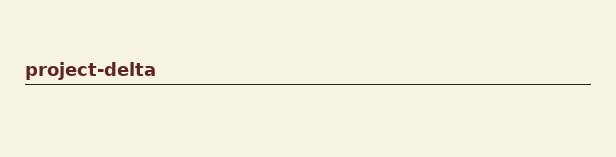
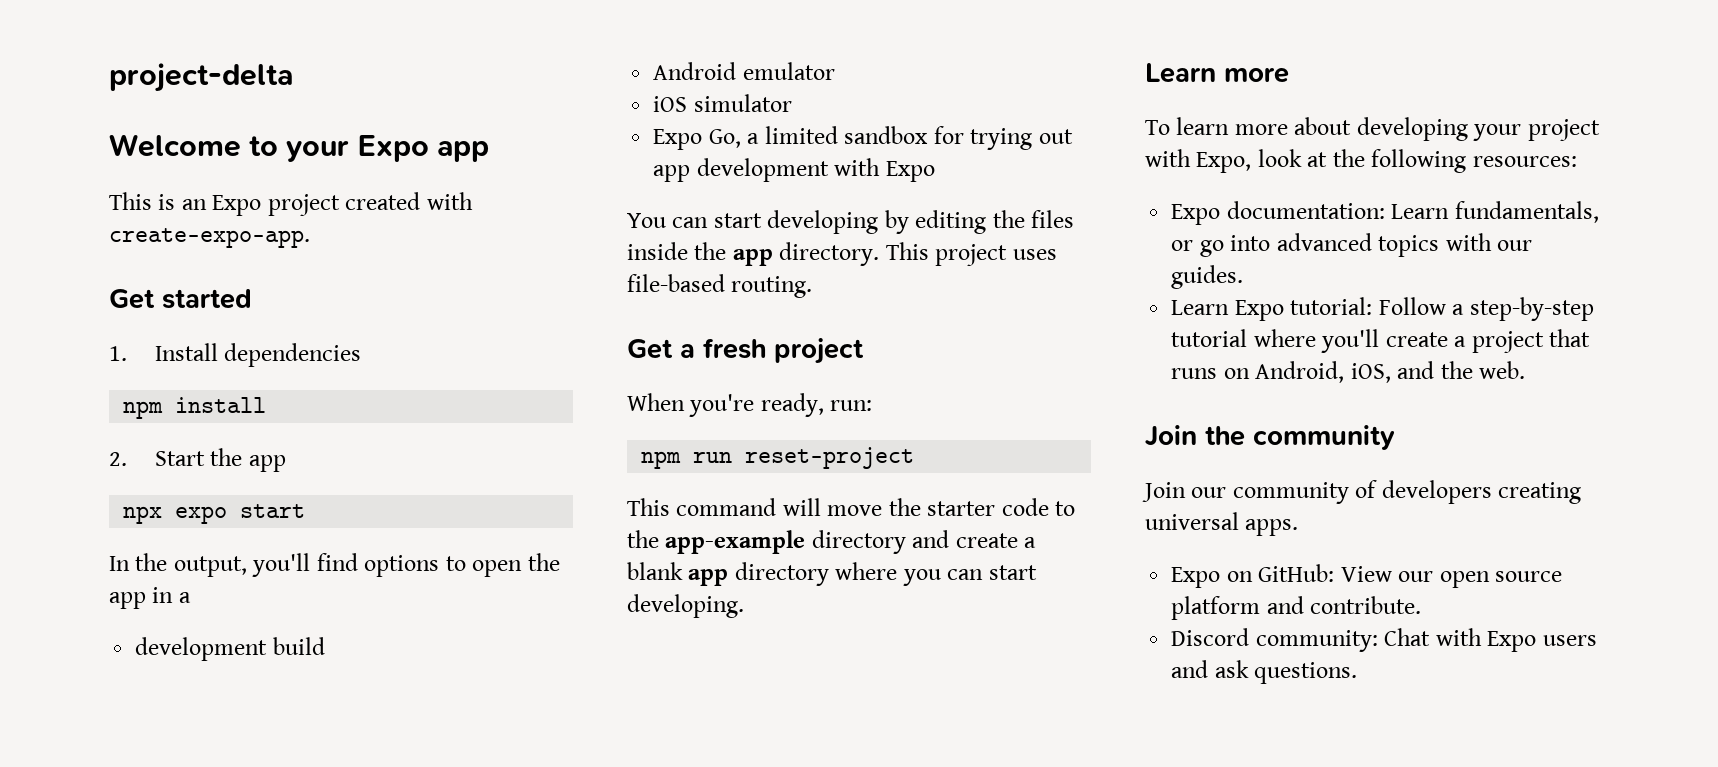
(156, 71) none -> [109,134,489,162] [109,192,473,216] [109,228,310,248] [109,289,252,309] [109,343,362,367] [123,397,267,419] [109,448,286,472] [123,504,306,524] [109,553,560,577] [109,587,191,609] [135,637,325,661] [653,62,835,80] [653,94,792,112] [653,126,1073,150] [653,158,935,182] [627,210,1075,234] [627,242,1057,266] [627,274,813,298] [627,338,864,364] [627,393,873,417] [641,447,915,469] [627,498,1076,516] [627,530,1037,554] [627,562,1037,586] [627,594,744,618] [1145,63,1289,83] [1145,117,1600,141] [1145,149,1577,173] [1171,201,1599,225] [1171,233,1533,257] [1171,265,1244,289] [1171,297,1594,321] [1171,329,1591,353] [1171,361,1526,383] [1145,425,1395,450] [1142,480,1582,504] [1145,512,1299,536] [1171,564,1563,588] [1171,596,1422,620] [1171,628,1597,652] [1171,660,1358,684] // Welcome to your Expo app // This is an Expo project created with create-expo-app. // Get started // 1. Install dependencies // npm install // 2. Start the app // npx expo start // In the output, you'll find options to open the app in a // development build // Android emulator // iOS simulator // Expo Go, a limited sandbox for trying out app development with Expo // You can start developing by editing the files inside the app directory. This project uses file-based routing. // Get a fresh project // When you're ready, run: // npm run reset-project // This command will move the starter code to the app-example directory and create a blank app directory where you can start developing. // Learn more // To learn more about developing your project with Expo, look at the following resources: // Expo documentation: Learn fundamentals, or go into advanced topics with our guides. // Learn Expo tutorial: Follow a step-by-step tutorial where you'll create a project that runs on Android, iOS, and the web. // Join the community // Join our community of developers creating universal apps. // Expo on GitHub: View our open source platform and contribute. // Discord community: Chat with Expo users and ask questions.

